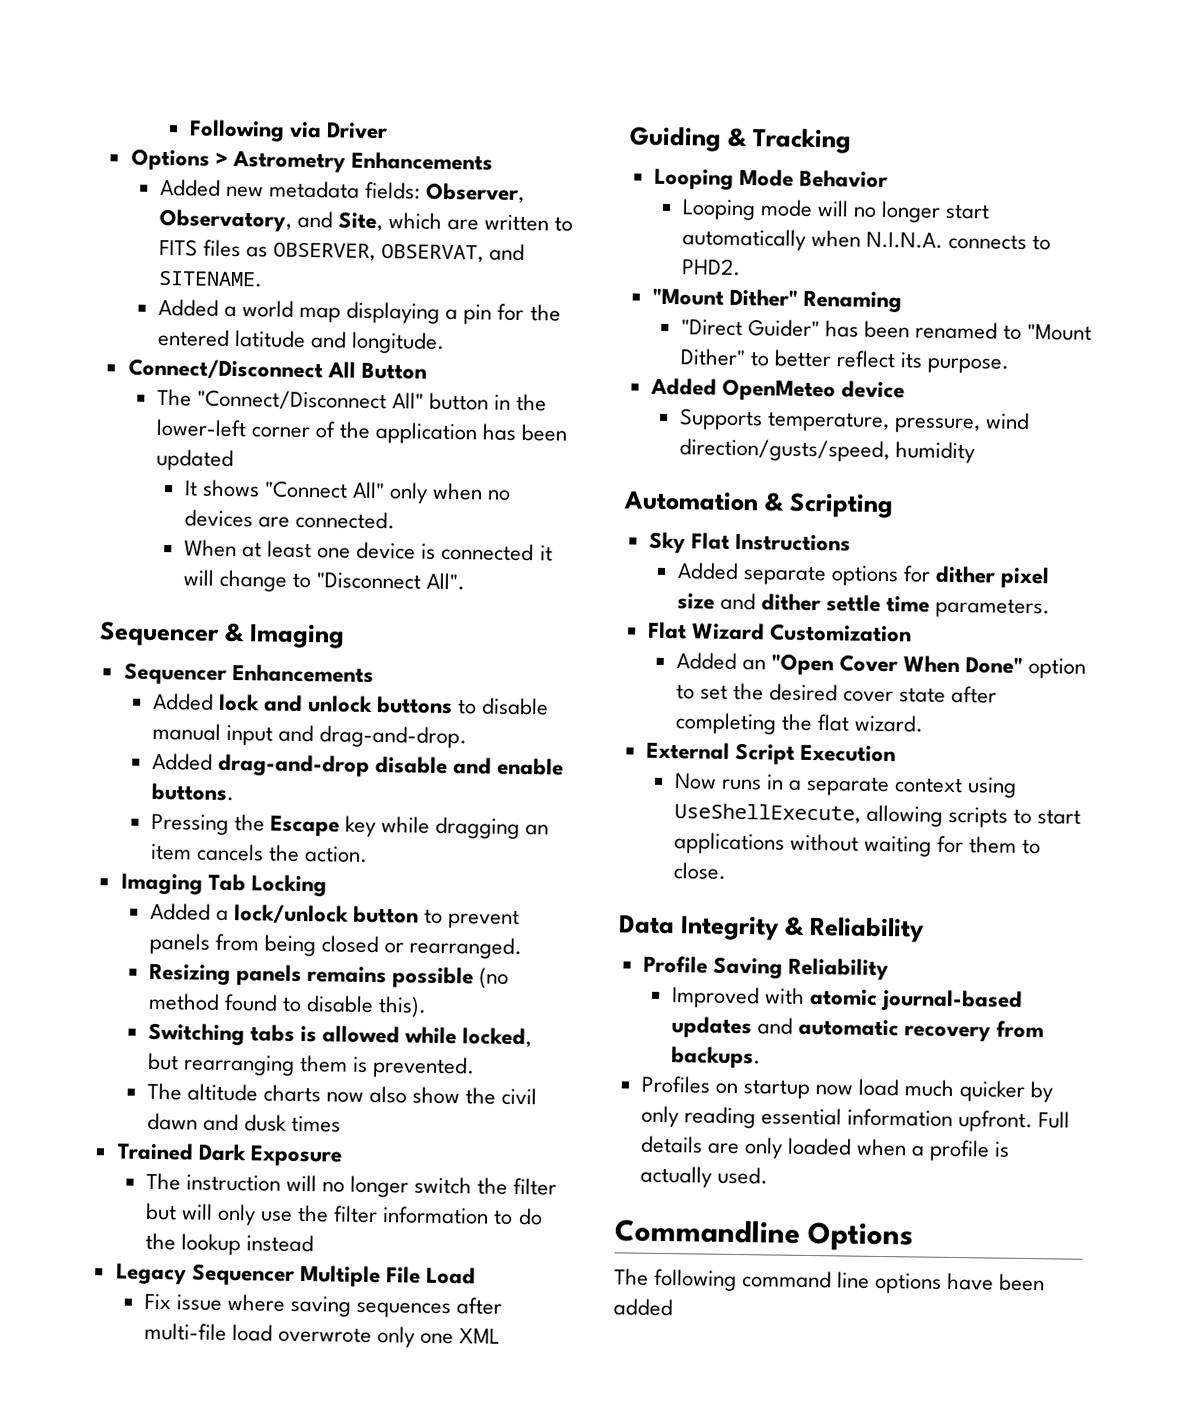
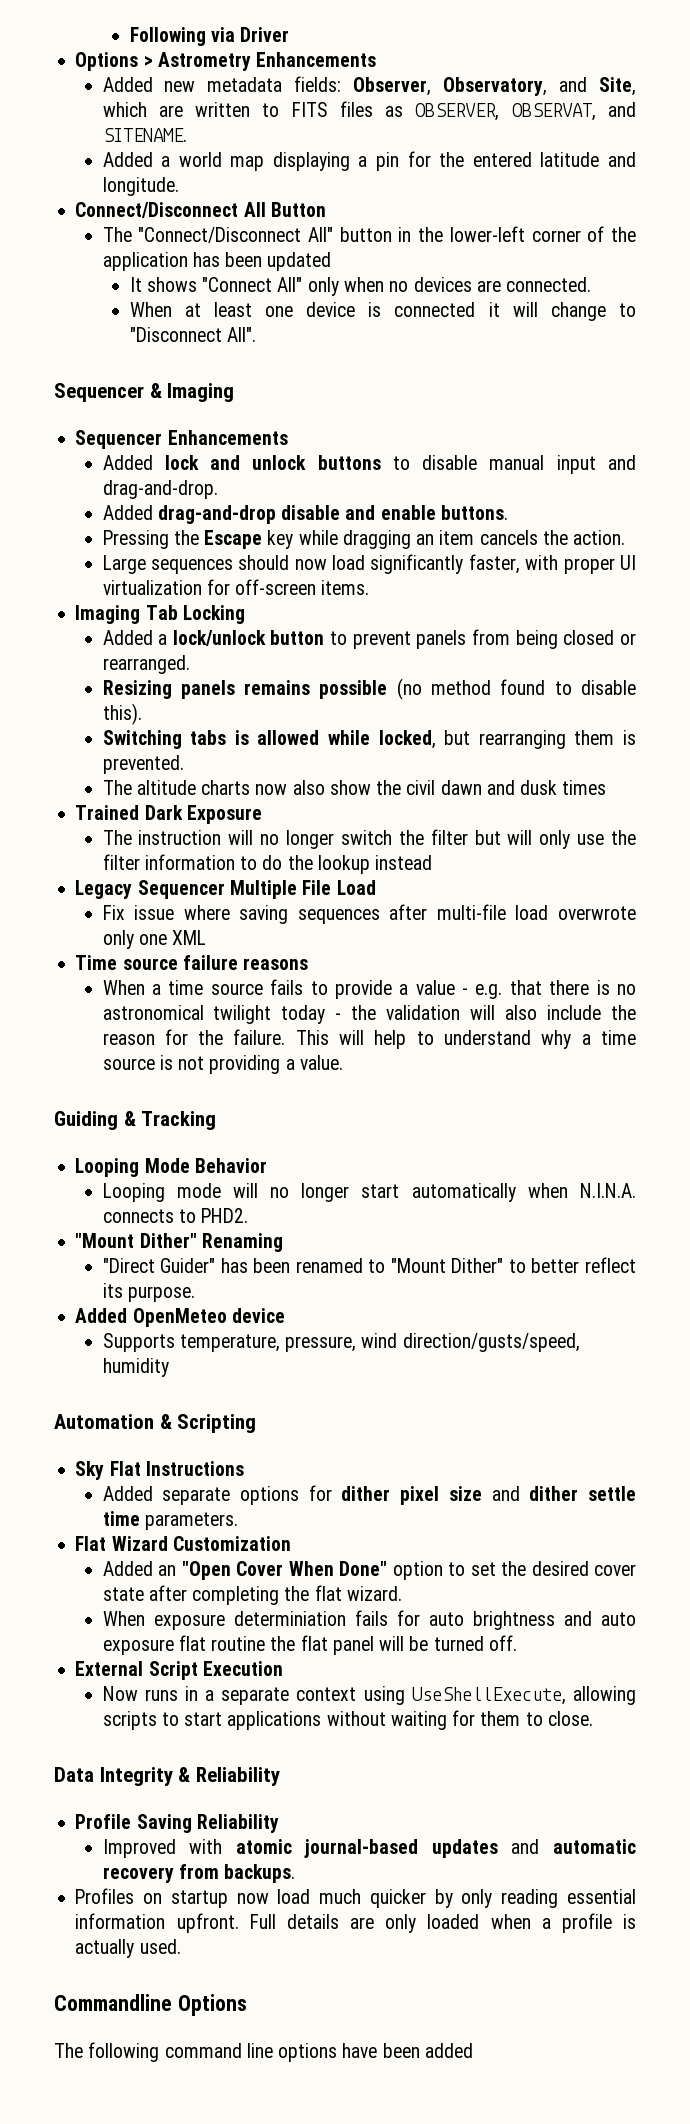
(369, 854) none -> [102,554,636,574] [102,579,370,595] // Large sequences should now load significantly faster, with proper UI virtualization for off-screen items.
(501, 1336) none -> [75,955,309,970] [102,979,636,999] [102,1005,636,1024] [102,1029,636,1049] [102,1055,343,1074] // Time source failure reasons // When a time source fails to provide a value - e.g. that there is no astronomical twilight today - the validation will also include the reason for the failure. This will help to understand why a time source is not providing a value.
(925, 723) none -> [102,1610,636,1630] [102,1635,517,1655] // When exposure determiniation fails for auto brightness and auto exposure flat routine the flat panel will be turned off.

